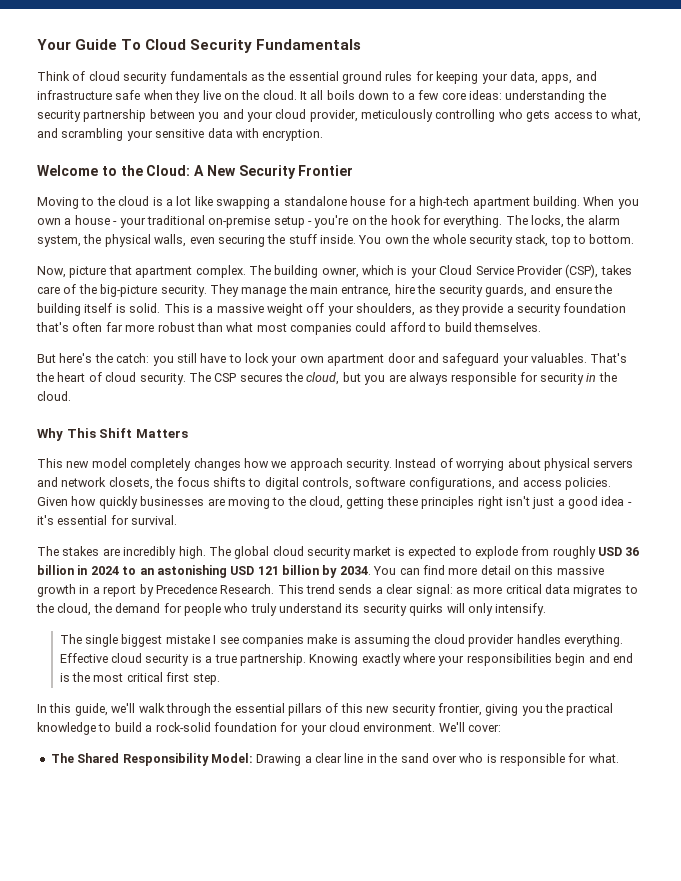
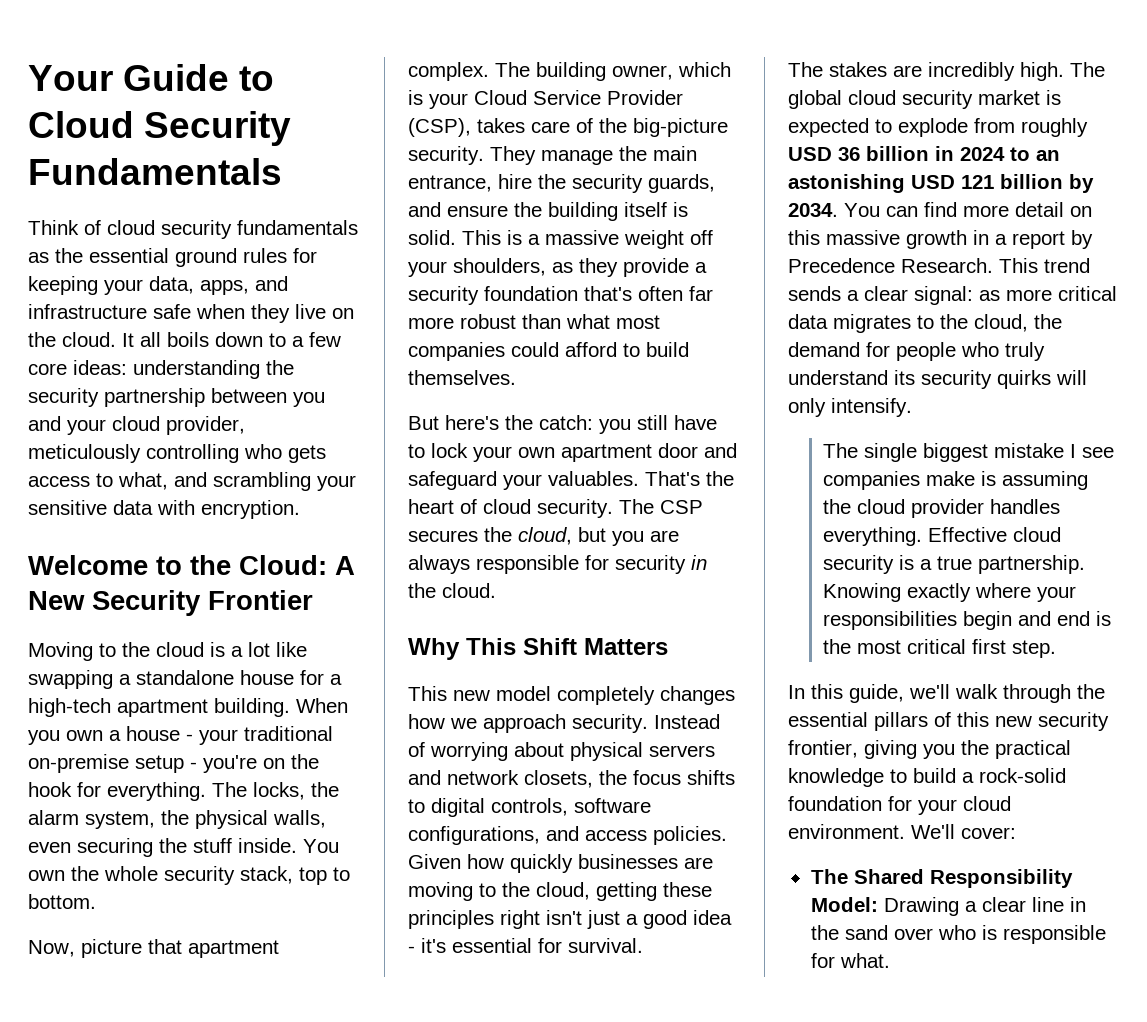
[121,39,142,50] To -> [239,66,274,91] to

